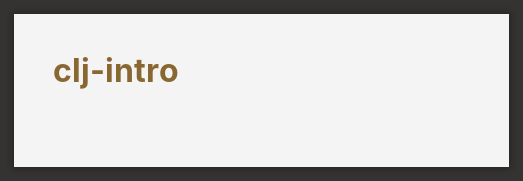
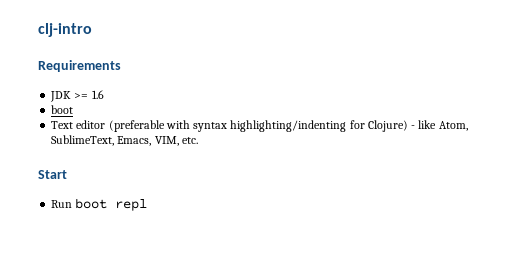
(179, 73) none -> [38,60,121,72] [50,90,104,102] [51,105,74,114] [51,120,468,132] [51,135,198,146] [38,170,67,179] [51,198,148,211] // Requirements // JDK >= 1.6 // boot // Text editor (preferable with syntax highlighting/indenting for Clojure) - like Atom, SublimeText, Emacs, VIM, etc. // Start // Run boot repl

